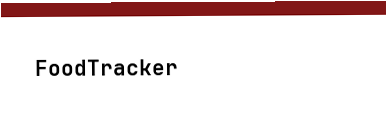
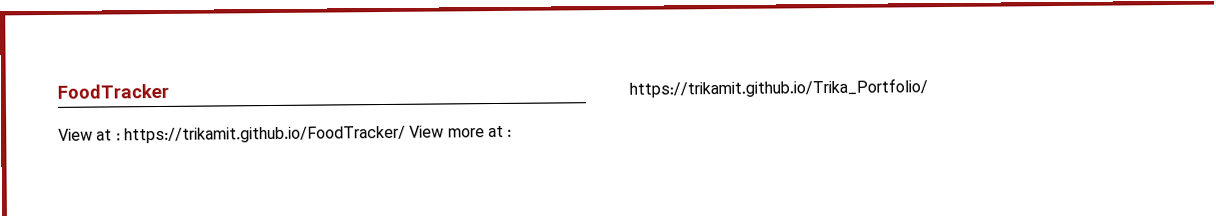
(179, 67) none -> [58,125,513,144] [629,78,928,98] // View at : https://trikamit.github.io/FoodTracker/ View more at : https://trikamit.github.io/Trika_Portfolio/

